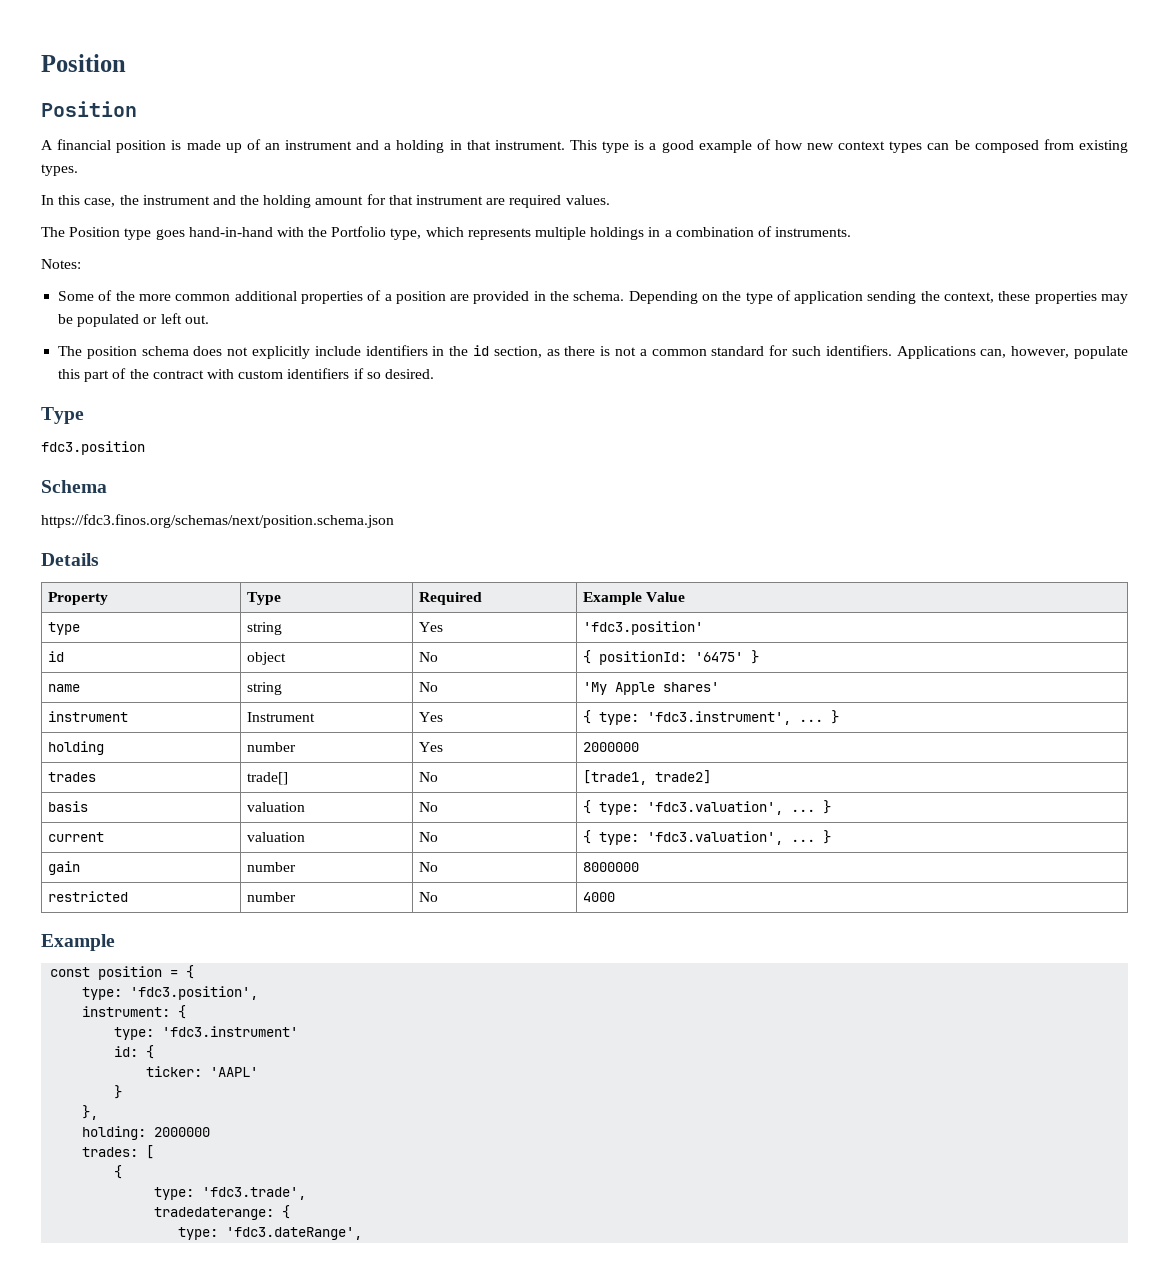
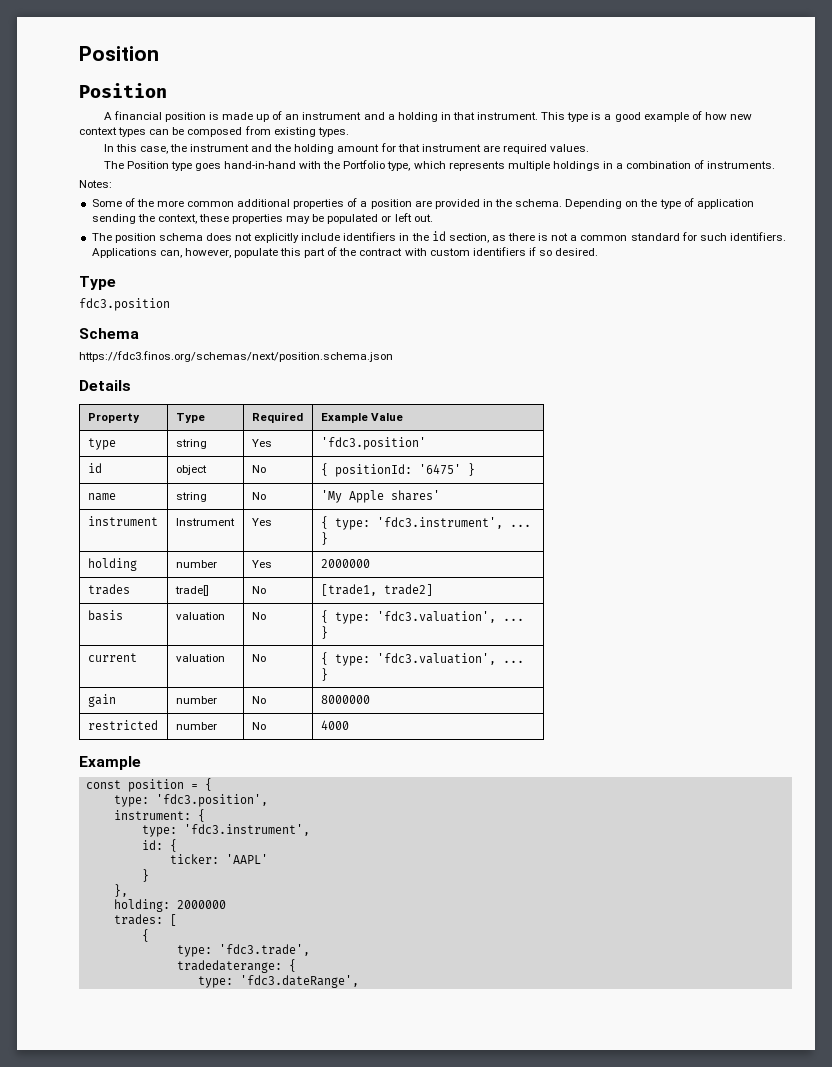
[162,1026,299,1037] 'fdc3.instrument' -> [183,824,310,836] 'fdc3.instrument',

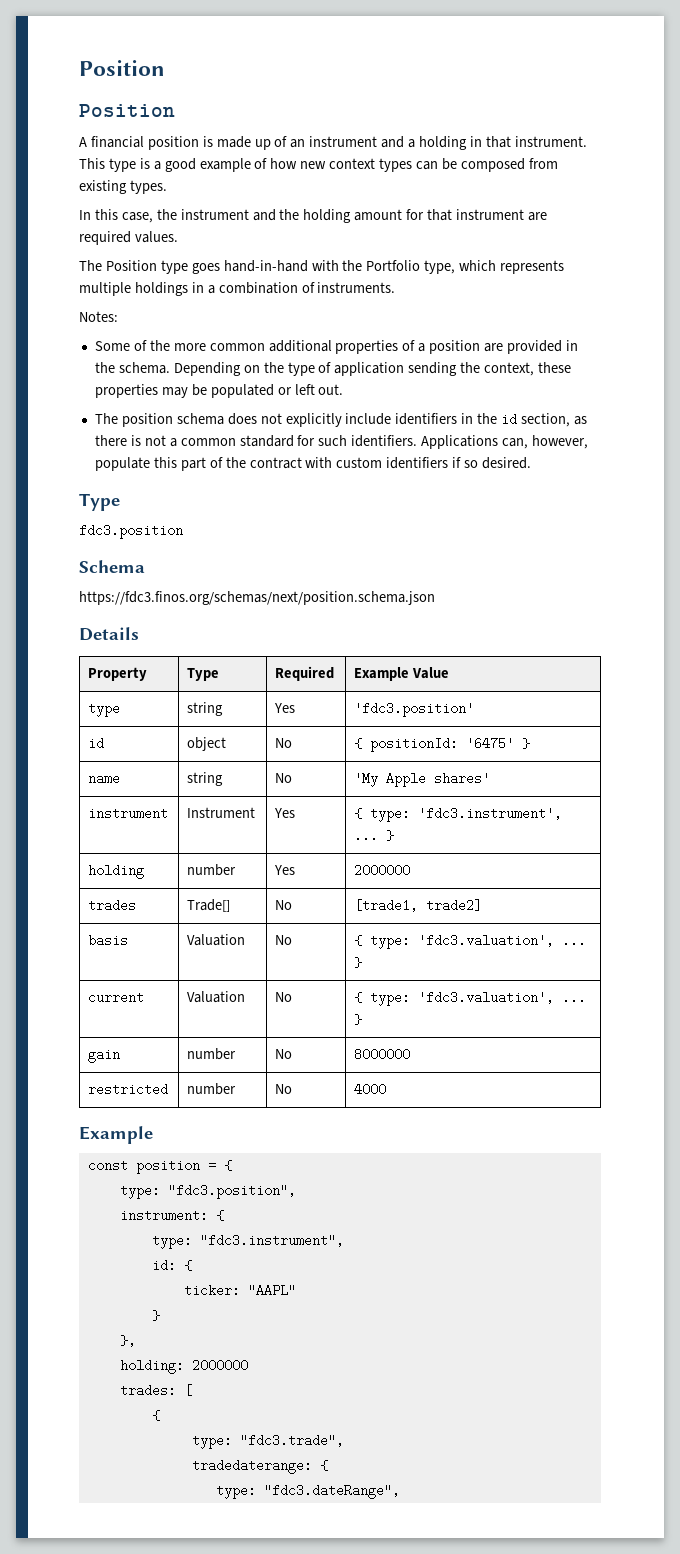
[174,585,209,596] trade[] -> [187,899,231,912] Trade[]
[175,612,225,620] valuation -> [187,934,246,946] Valuation
[175,654,225,662] valuation -> [187,991,246,1003] Valuation
[155,794,268,807] 'fdc3.position', -> [167,1184,296,1199] "fdc3.position",
[183,824,310,836] 'fdc3.instrument', -> [199,1234,344,1247] "fdc3.instrument",
[225,854,268,864] 'AAPL' -> [247,1284,296,1297] "AAPL"
[218,944,310,956] 'fdc3.trade', -> [239,1434,344,1447] "fdc3.trade",
[239,975,359,988] 'fdc3.dateRange', -> [263,1484,400,1499] "fdc3.dateRange",

